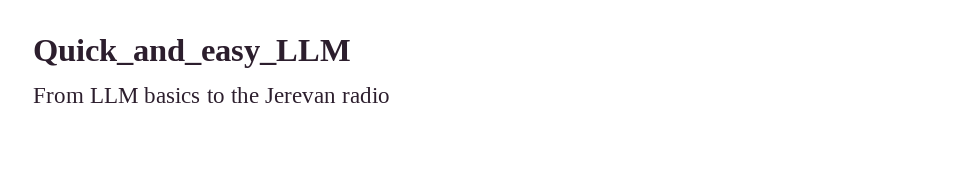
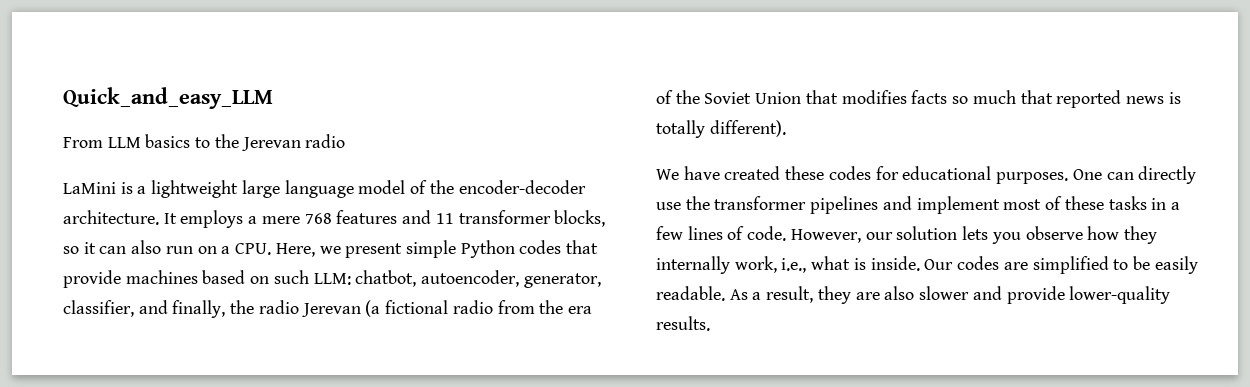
(391, 95) none -> [63,180,586,198] [63,210,606,228] [63,240,599,258] [63,270,601,288] [63,300,592,318] [656,90,1181,108] [656,120,786,138] [656,166,1197,184] [656,196,1180,214] [656,226,1157,244] [656,256,1198,274] [656,286,1171,304] [656,316,710,331] // LaMini is a lightweight large language model of the encoder-decoder architecture. It employs a mere 768 features and 11 transformer blocks, so it can also run on a CPU. Here, we present simple Python codes that provide machines based on such LLM: chatbot, autoencoder, generator, classifier, and finally, the radio Jerevan (a fictional radio from the era of the Soviet Union that modifies facts so much that reported news is totally different). // We have created these codes for educational purposes. One can directly use the transformer pipelines and implement most of these tasks in a few lines of code. However, our solution lets you observe how they internally work, i.e., what is inside. Our codes are simplified to be easily readable. As a result, they are also slower and provide lower-quality results.

